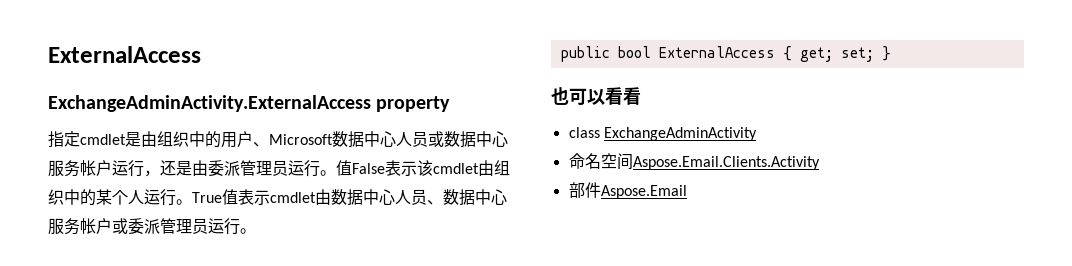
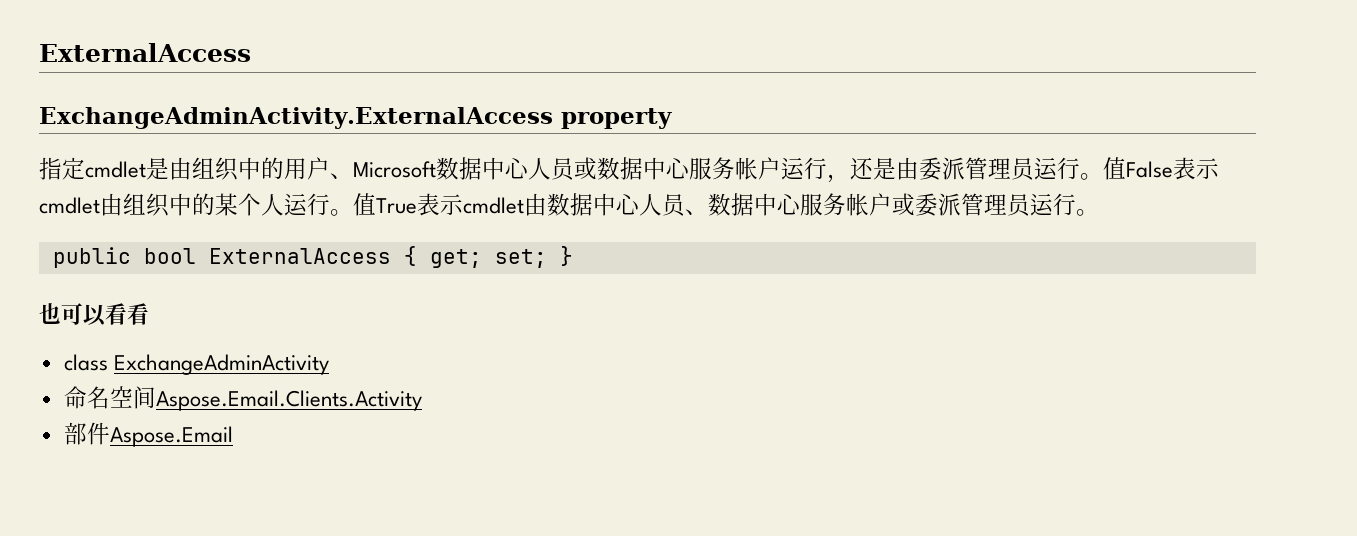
[417,160,433,176] 该 -> (1219, 168) none
[192,189,238,205] True值 -> [353,193,417,216] 值True

